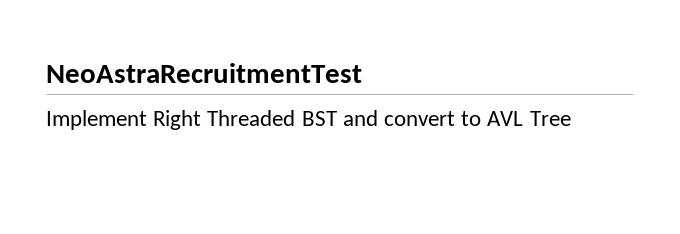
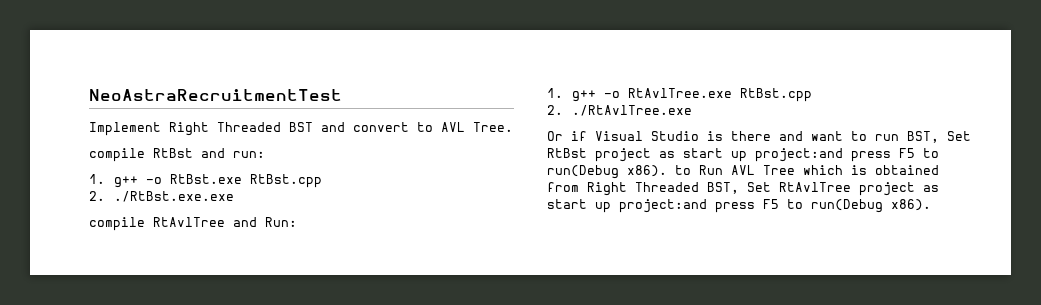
[529,111,571,126] Tree -> [473,122,513,132] [89,148,265,162] [89,174,322,188] [89,191,234,202] [89,217,297,231] [547,88,812,102] [547,105,692,116] [547,131,971,143] [547,148,939,162] [547,165,939,179] [547,182,939,196] [547,199,931,213] Tree. // compile RtBst and run: // 1. g++ -o RtBst.exe RtBst.cpp // 2. ./RtBst.exe.exe // compile RtAvlTree and Run: // 1. g++ -o RtAvlTree.exe RtBst.cpp // 2. ./RtAvlTree.exe // Or if Visual Studio is there and want to run BST, Set RtBst project as start up project:and press F5 to run(Debug x86). to Run AVL Tree which is obtained from Right Threaded BST, Set RtAvlTree project as start up project:and press F5 to run(Debug x86).

